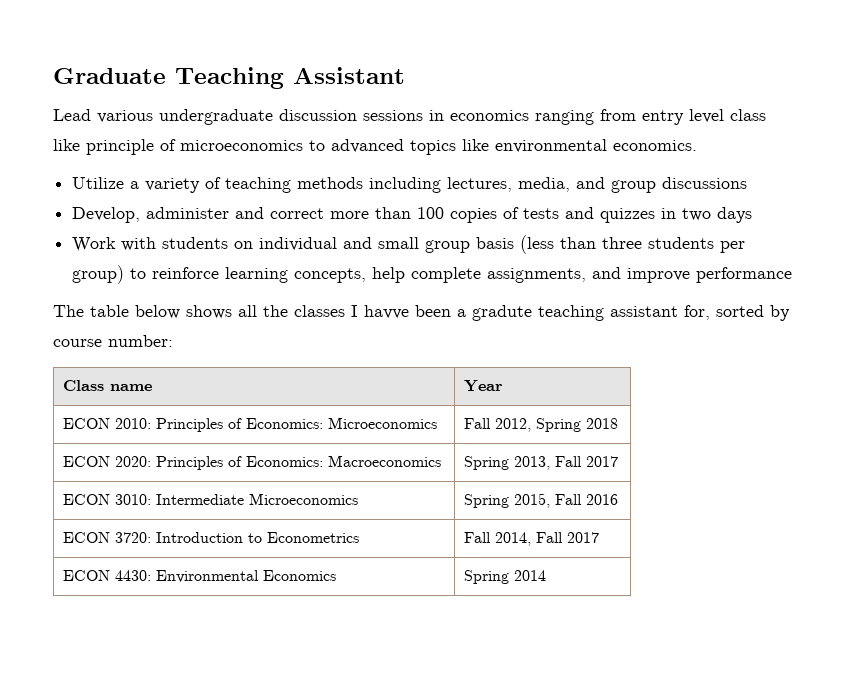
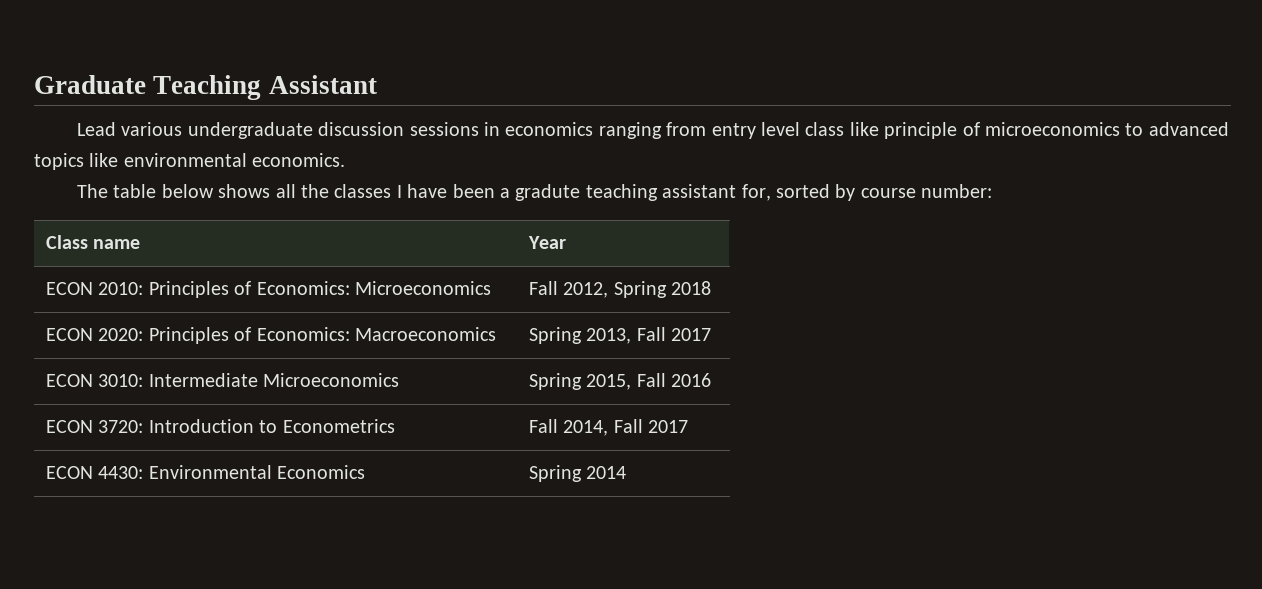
[72,177,748,193] [72,207,753,223] [72,235,746,254] [72,265,793,284] // Utilize a variety of teaching methods including lectures, media, and group discussions // Develop, administer and correct more than 100 copies of tests and quizzes in two days // Work with students on individual and small group basis (less than three students per group) to reinforce learning concepts, help complete assignments, and improve performance -> (346, 160) none
[364,305,409,319] havve -> [407,184,448,198] have

